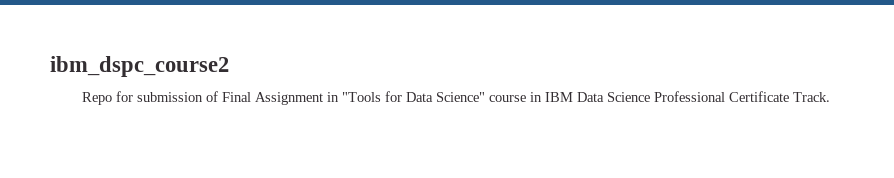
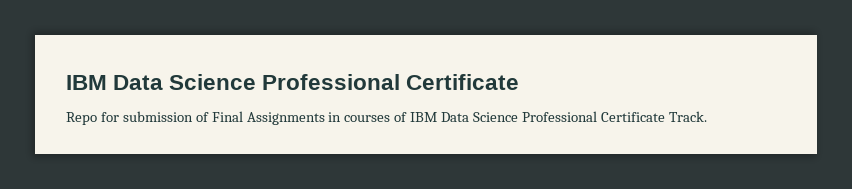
[50,56,229,77] ibm_dspc_course2 -> [66,74,520,90] IBM Data Science Professional Certificate
[254,91,542,105] Assignment in "Tools for Data Science" course in -> [246,112,408,125] Assignments in courses of

